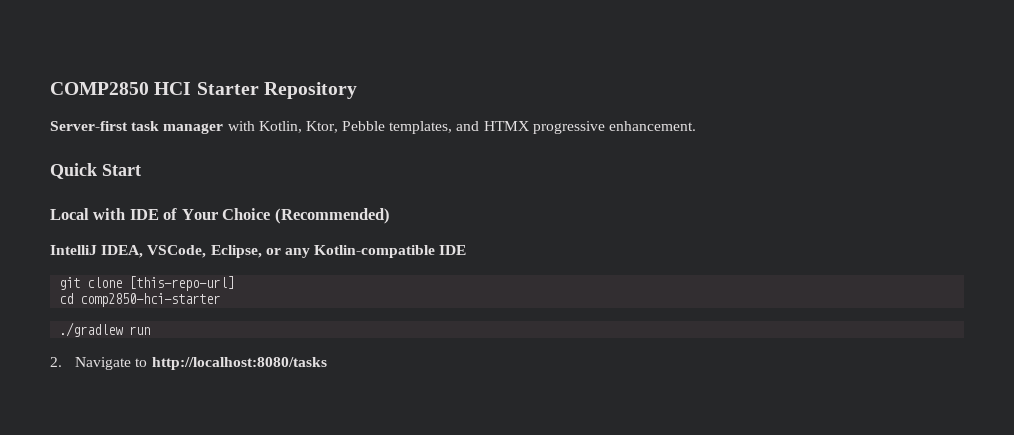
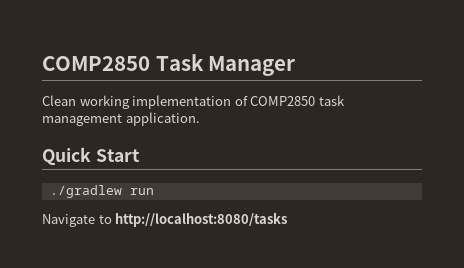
[50,82,357,99] [50,121,697,134] [50,163,141,179] [50,208,390,224] [50,245,467,258] [59,276,235,291] [59,293,221,307] COMP2850 HCI Starter Repository // Server-first task manager with Kotlin, Ktor, Pebble templates, and HTMX progressive enhancement. // Quick Start // Local with IDE of Your Choice (Recommended) // IntelliJ IDEA, VSCode, Eclipse, or any Kotlin-compatible IDE // git clone [this-repo-url] // cd comp2850-hci-starter -> [42,54,296,76] [42,95,345,109] [42,112,200,126] [42,147,140,166] COMP2850 Task Manager // Clean working implementation of COMP2850 task management application. // Quick Start
[50,357,62,367] 2. -> (154, 191) none

